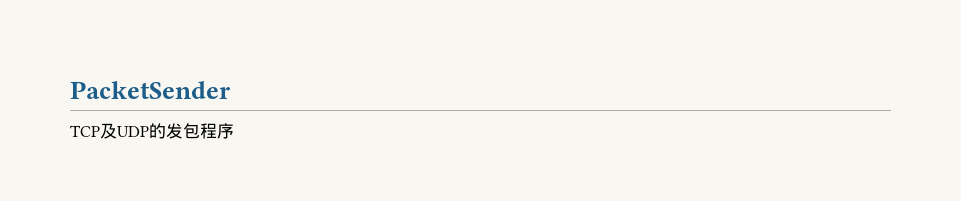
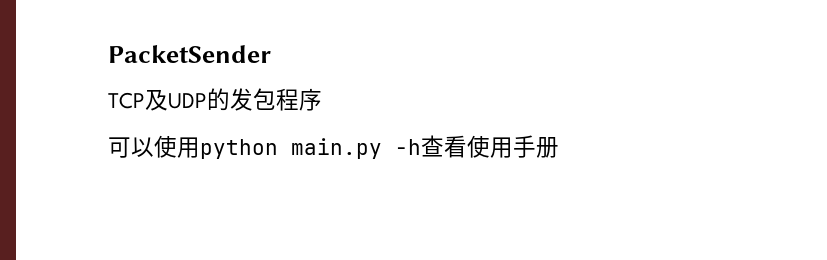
(234, 131) none -> [108,135,559,159] // 可以使用python main.py -h查看使用手册

